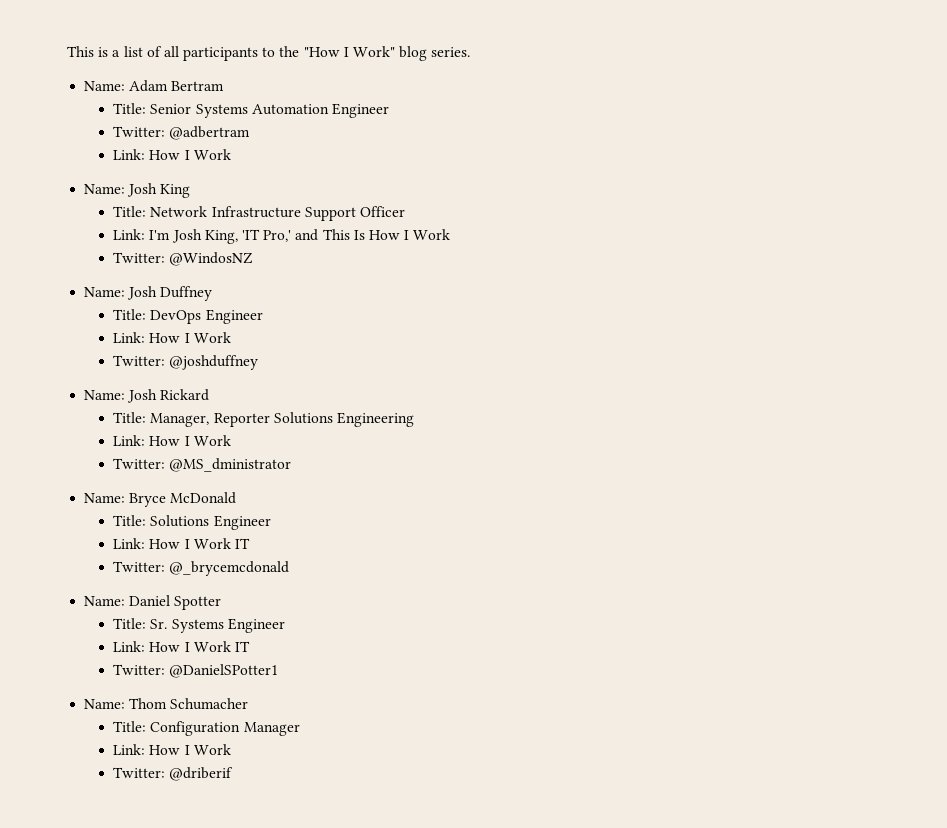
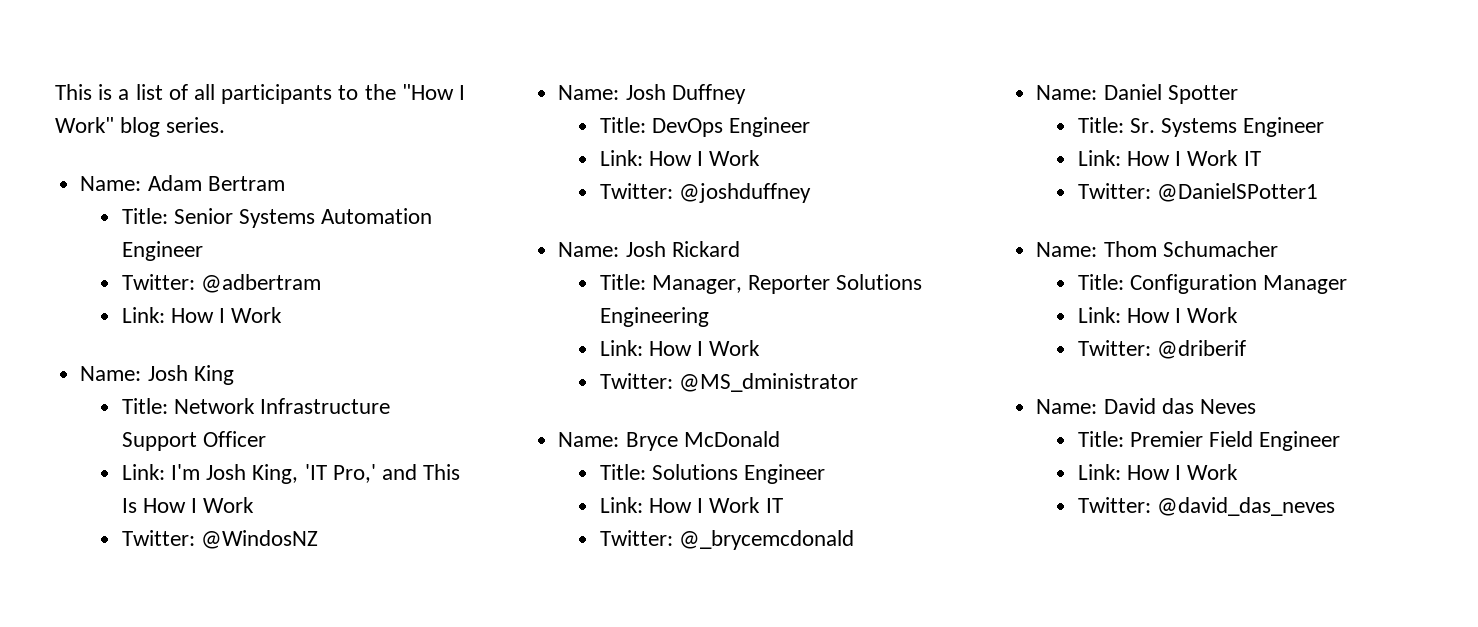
(234, 774) none -> [1036,398,1256,414] [1077,431,1341,451] [1077,464,1239,480] [1077,497,1335,516] // Name: David das Neves // Title: Premier Field Engineer // Link: How I Work // Twitter: @david_das_neves

